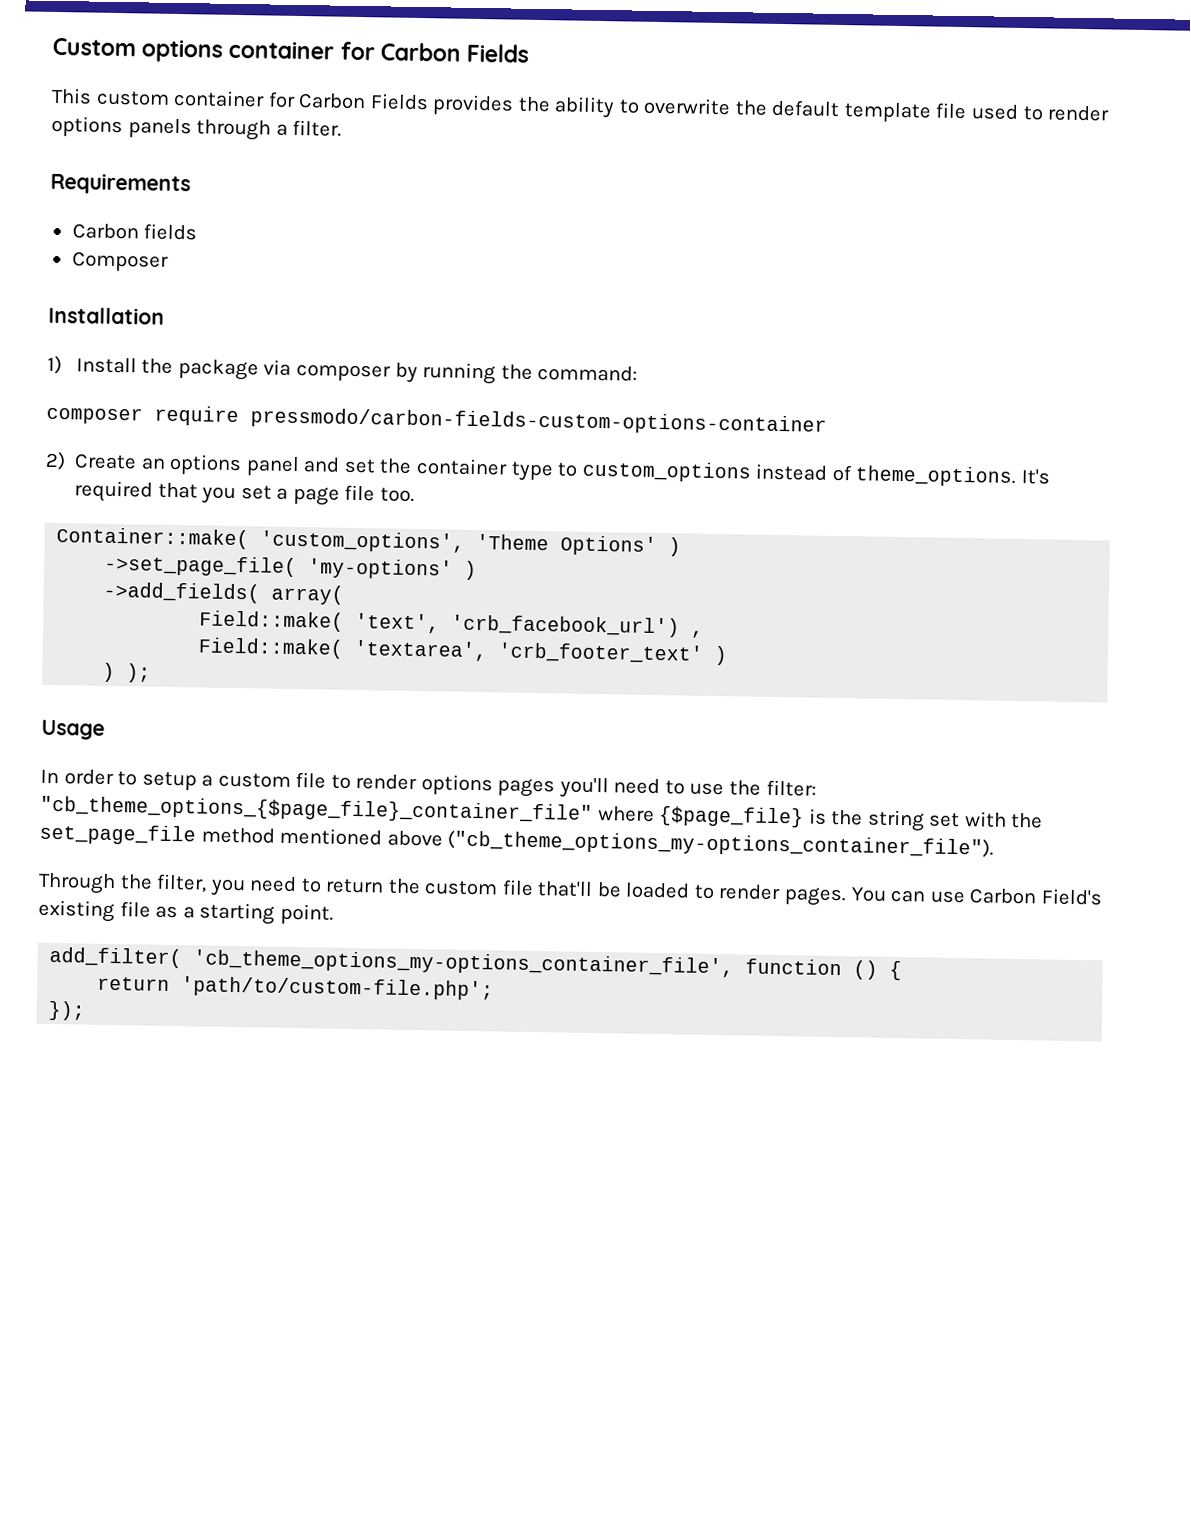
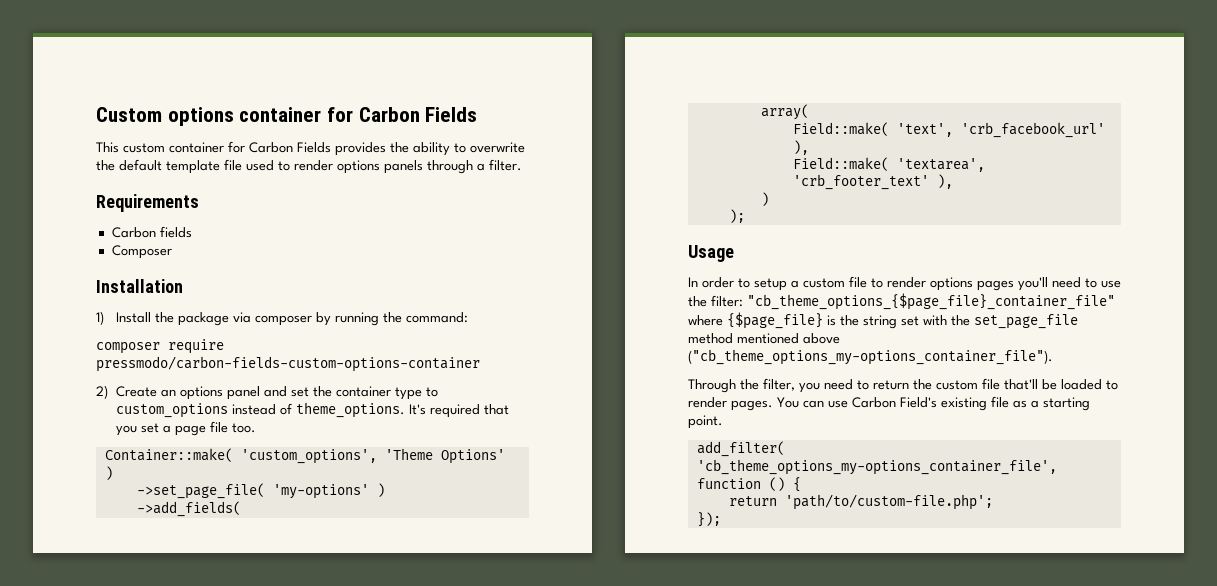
(261, 592) none -> (241, 509) //
[451,614,705,638] 'crb_facebook_url') , -> [960,122,1105,138] [792,140,809,155] 'crb_facebook_url' ),
[714,645,728,666] [102,662,116,683] ) // ) -> [936,174,953,189] [760,192,769,206] ), // ) //

